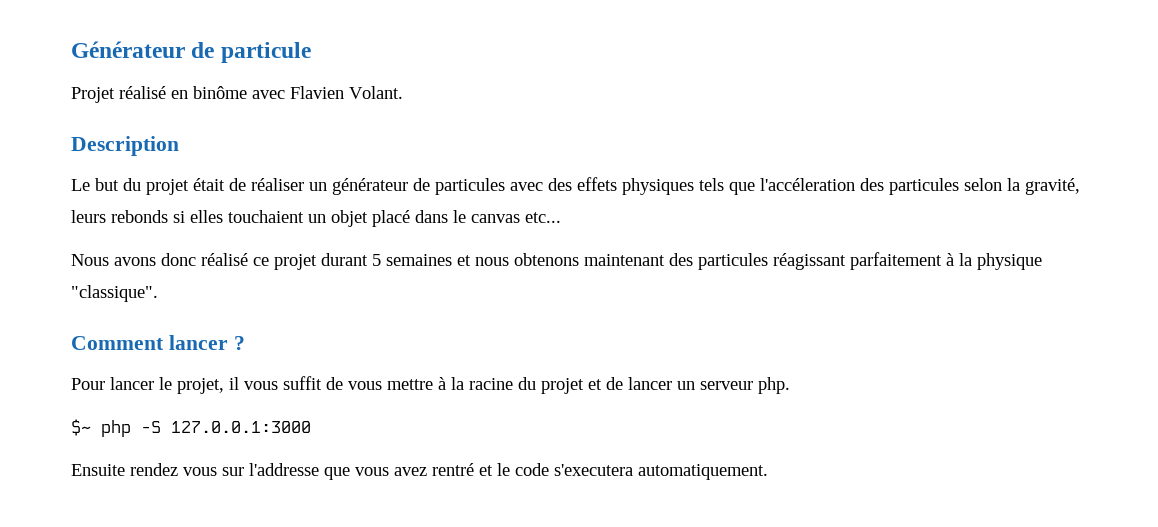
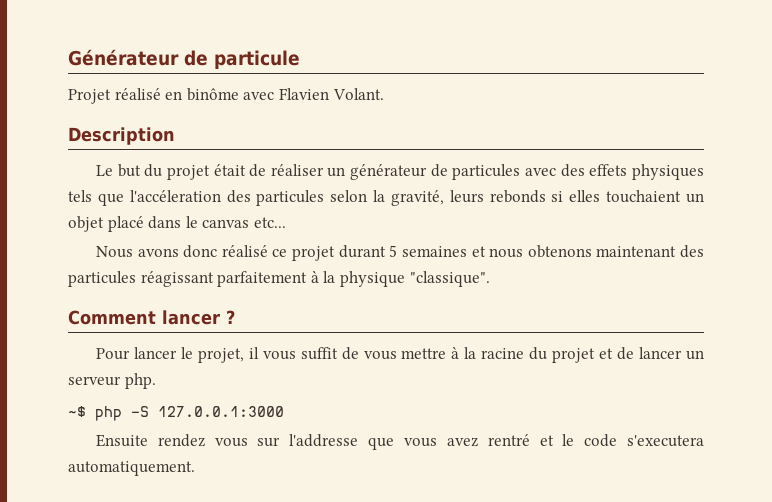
[71,419,91,436] $~ -> [68,406,86,417] ~$

